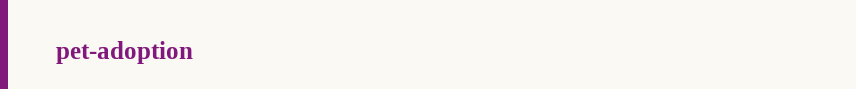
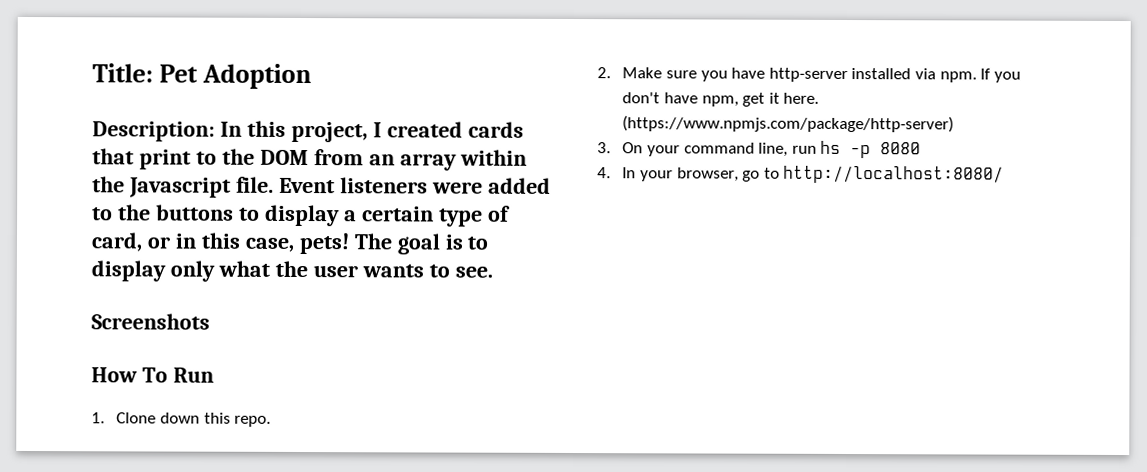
[56,41,193,64] pet-adoption -> [92,63,312,90] [92,120,524,143] [92,148,527,171] [92,176,551,198] [92,204,511,227] [91,232,489,255] [91,260,493,282] [91,313,210,330] [91,367,214,383] [91,412,272,427] [597,67,1021,83] [622,92,820,107] [622,115,955,133] [597,140,922,159] [597,165,1005,184] Title: Pet Adoption // Description: In this project, I created cards that print to the DOM from an array within the Javascript file. Event listeners were added to the buttons to display a certain type of card, or in this case, pets! The goal is to display only what the user wants to see. // Screenshots // How To Run // 1. Clone down this repo. // 2. Make sure you have http-server installed via npm. If you don't have npm, get it here. (https://www.npmjs.com/package/http-server) // 3. On your command line, run hs -p 8080 // 4. In your browser, go to http://localhost:8080/

